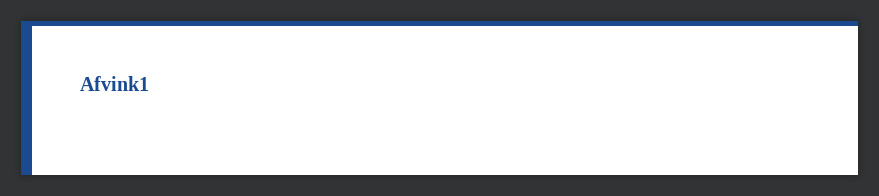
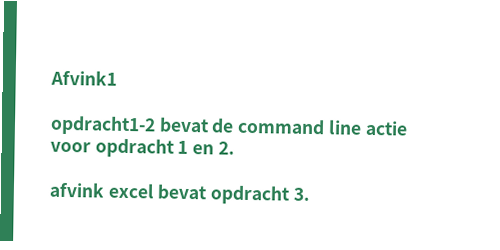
(149, 83) none -> [50,115,408,136] [50,138,235,158] [49,181,310,205] // opdracht1-2 bevat de command line actie voor opdracht 1 en 2. // afvink excel bevat opdracht 3.

